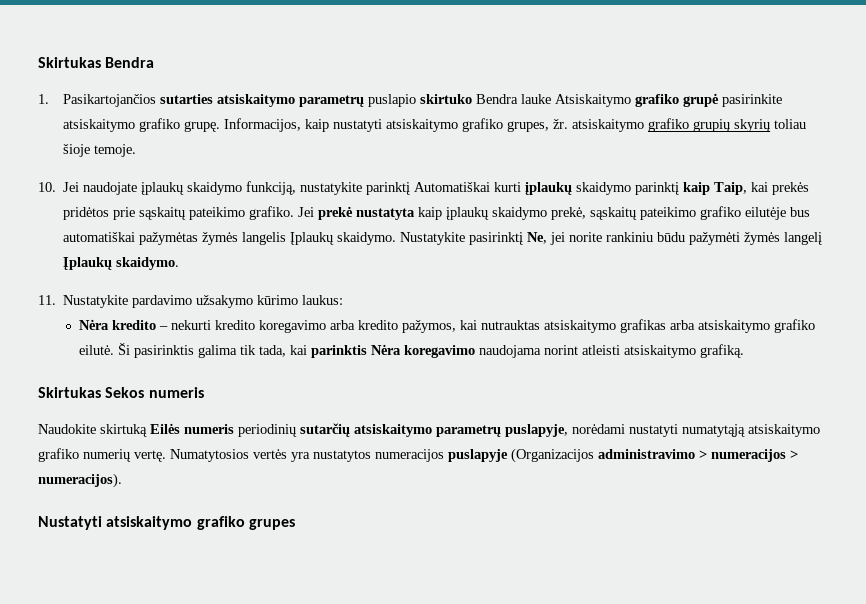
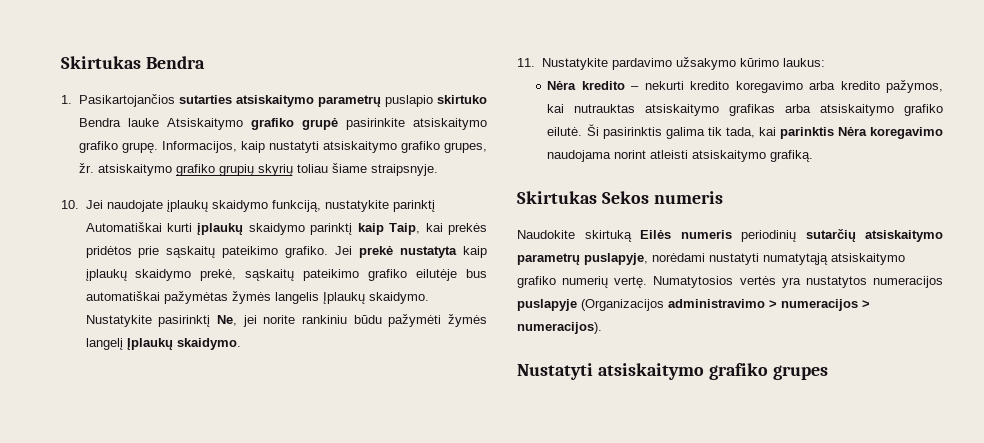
[63,144,137,157] šioje temoje. -> [331,163,438,176] šiame straipsnyje.

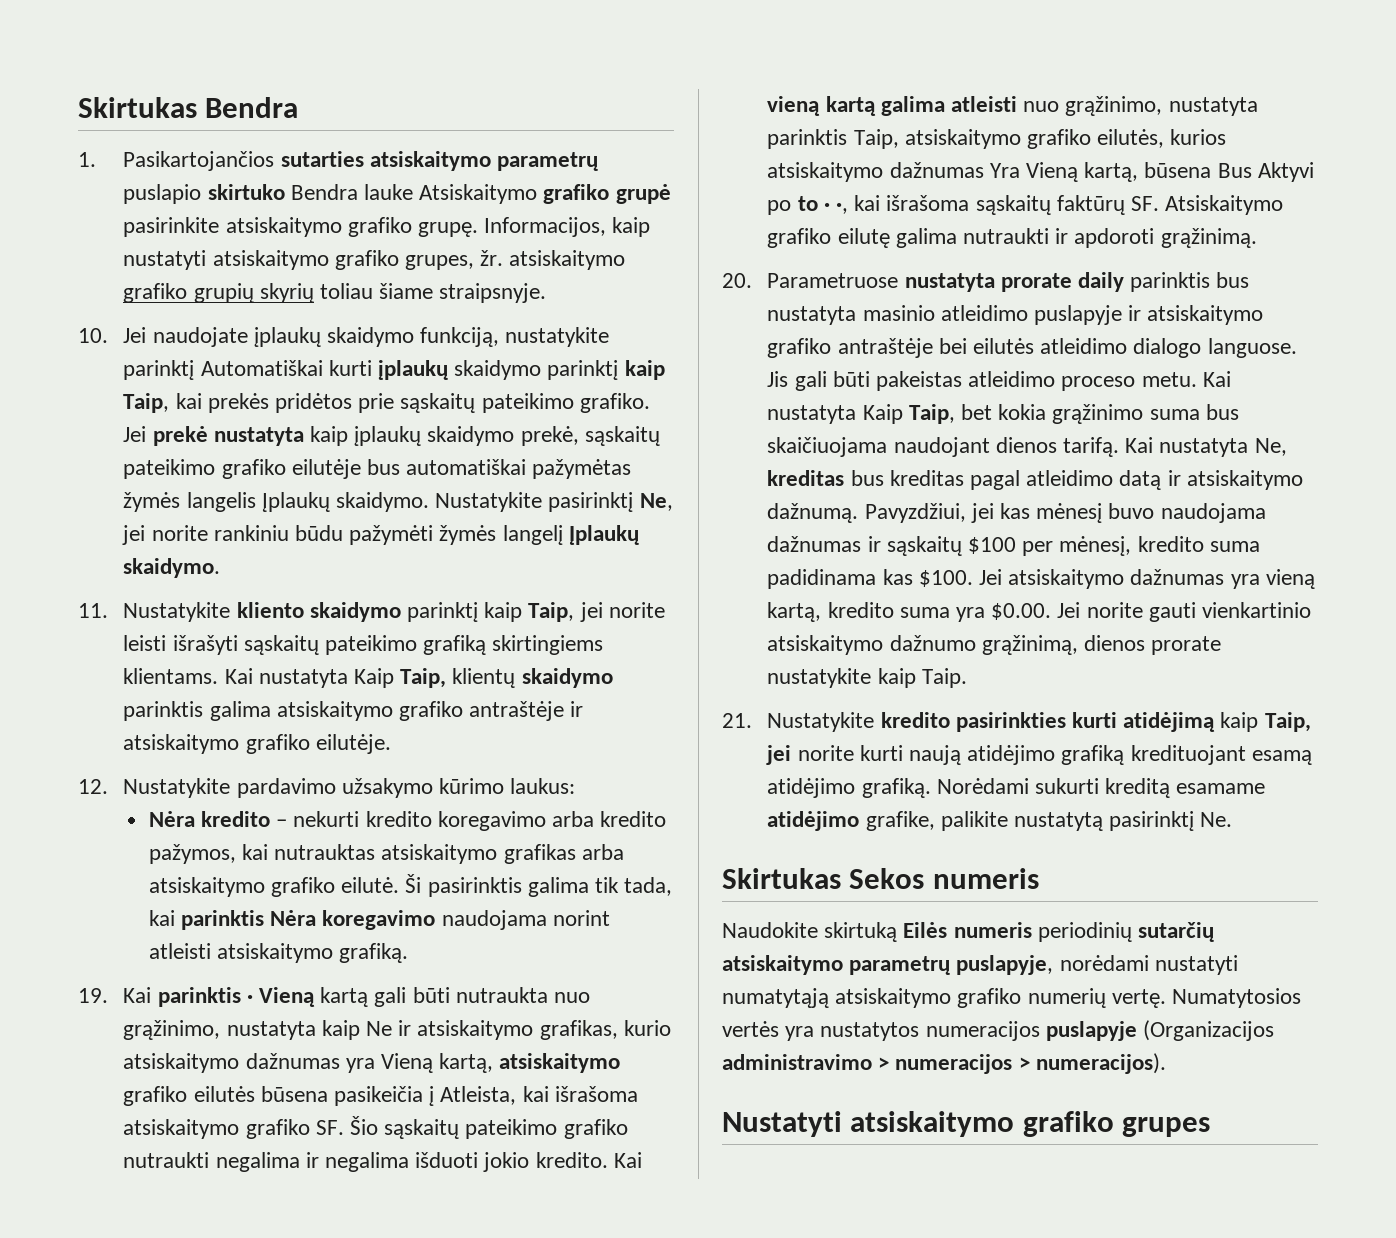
(608, 64) none -> [236,602,665,622] [123,635,604,655] [123,668,613,688] [123,701,584,721] [123,734,391,754] [78,778,231,798] kliento skaidymo parinktį kaip Taip, jei norite leisti išrašyti sąskaitų pateikimo grafiką skirtingiems klientams. Kai nustatyta Kaip Taip, klientų skaidymo parinktis galima atsiskaitymo grafiko antraštėje ir atsiskaitymo grafiko eilutėje. // 12. Nustatykite
(814, 156) none -> [78,987,591,1007] [123,1020,671,1040] [123,1053,621,1073] [123,1086,638,1106] [123,1116,628,1139] [123,1152,642,1172] [767,96,1258,116] [767,129,1227,149] [767,162,1314,182] [767,195,1284,215] [767,228,1257,248] [722,272,1250,292] [767,305,1264,325] [767,338,1297,358] [767,371,1231,391] [767,404,1239,424] [767,437,1287,457] [767,470,1303,490] [767,503,1266,523] [767,536,1260,556] [767,569,1315,589] [767,602,1312,622] [767,635,1222,655] [767,668,967,688] [722,712,1311,732] [766,745,1312,765] [767,778,1266,798] [767,811,1233,831] // 19. Kai parinktis · Vieną kartą gali būti nutraukta nuo grąžinimo, nustatyta kaip Ne ir atsiskaitymo grafikas, kurio atsiskaitymo dažnumas yra Vieną kartą, atsiskaitymo grafiko eilutės būsena pasikeičia į Atleista, kai išrašoma atsiskaitymo grafiko SF. Šio sąskaitų pateikimo grafiko nutraukti negalima ir negalima išduoti jokio kredito. Kai vieną kartą galima atleisti nuo grąžinimo, nustatyta parinktis Taip, atsiskaitymo grafiko eilutės, kurios atsiskaitymo dažnumas Yra Vieną kartą, būsena Bus Aktyvi po to · ·, kai išrašoma sąskaitų faktūrų SF. Atsiskaitymo grafiko eilutę galima nutraukti ir apdoroti grąžinimą. // 20. Parametruose nustatyta prorate daily parinktis bus nustatyta masinio atleidimo puslapyje ir atsiskaitymo grafiko antraštėje bei eilutės atleidimo dialogo languose. Jis gali būti pakeistas atleidimo proceso metu. Kai nustatyta Kaip Taip, bet kokia grąžinimo suma bus skaičiuojama naudojant dienos tarifą. Kai nustatyta Ne, kreditas bus kreditas pagal atleidimo datą ir atsiskaitymo dažnumą. Pavyzdžiui, jei kas mėnesį buvo naudojama dažnumas ir sąskaitų $100 per mėnesį, kredito suma padidinama kas $100. Jei atsiskaitymo dažnumas yra vieną kartą, kredito suma yra $0.00. Jei norite gauti vienkartinio atsiskaitymo dažnumo grąžinimą, dienos prorate nustatykite kaip Taip. // 21. Nustatykite kredito pasirinkties kurti atidėjimą kaip Taip, jei norite kurti naują atidėjimo grafiką kredituojant esamą atidėjimo grafiką. Norėdami sukurti kreditą esamame atidėjimo grafike, palikite nustatytą pasirinktį Ne.

